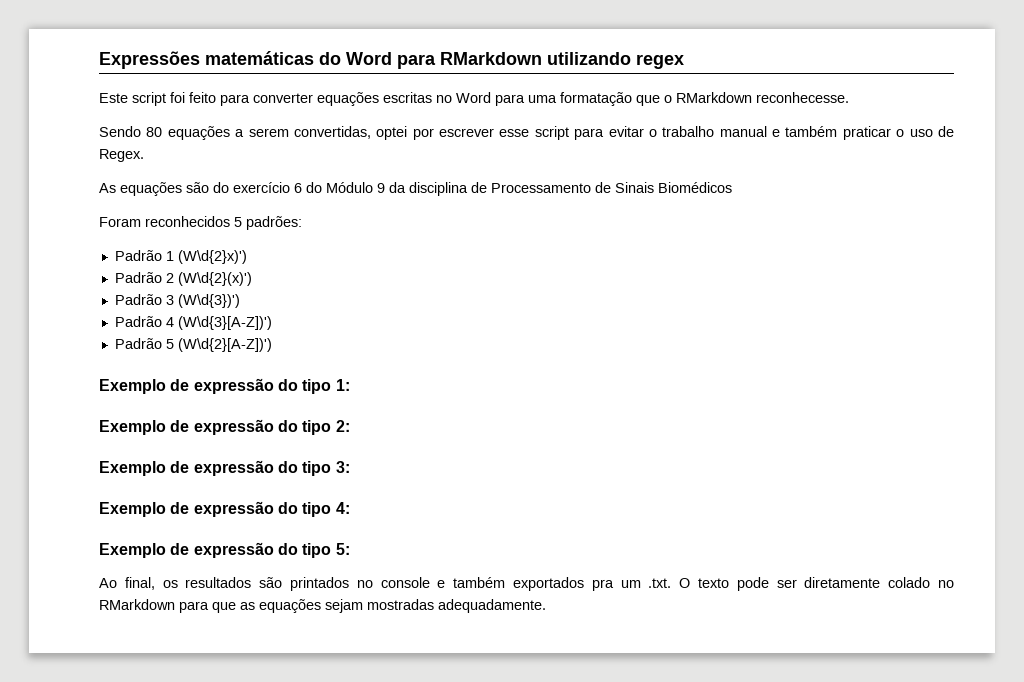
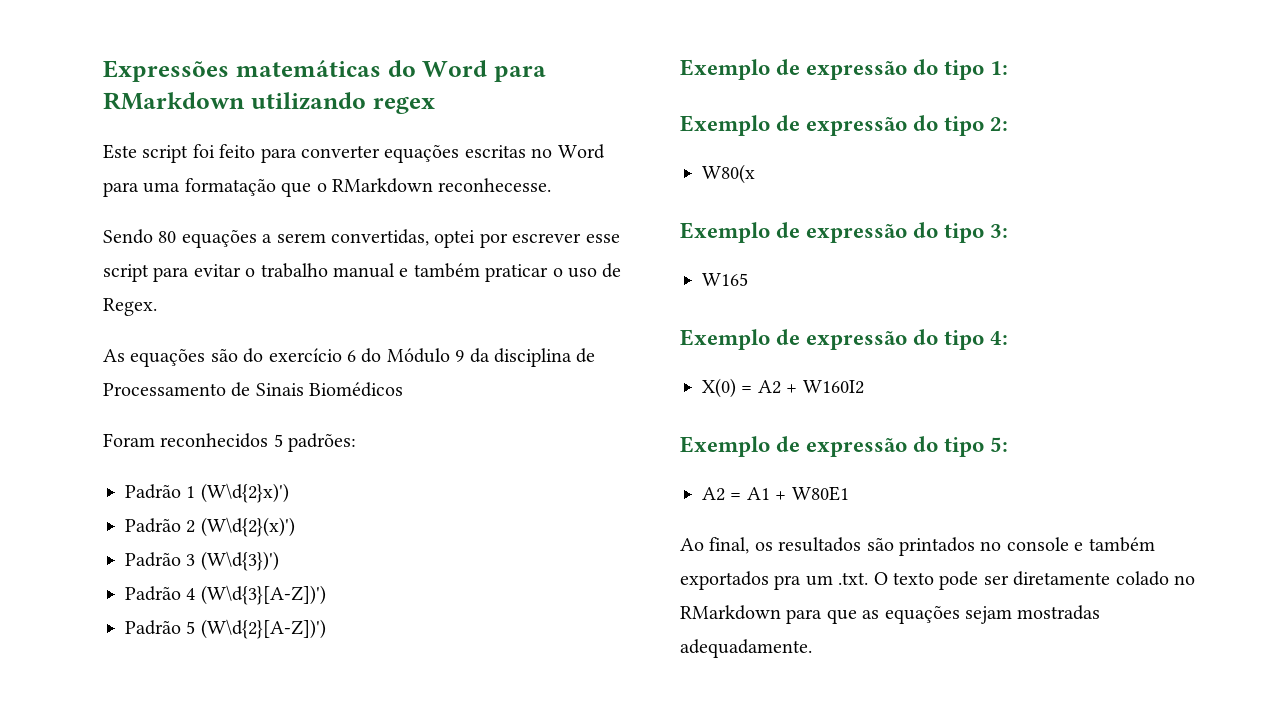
(350, 426) none -> [702,164,755,184] // W80(x
(350, 467) none -> [702,273,748,286] // W165
(350, 508) none -> [702,378,864,398] // X(0) = A2 + W160I2
(350, 549) none -> [702,486,849,501] // A2 = A1 + W80E1

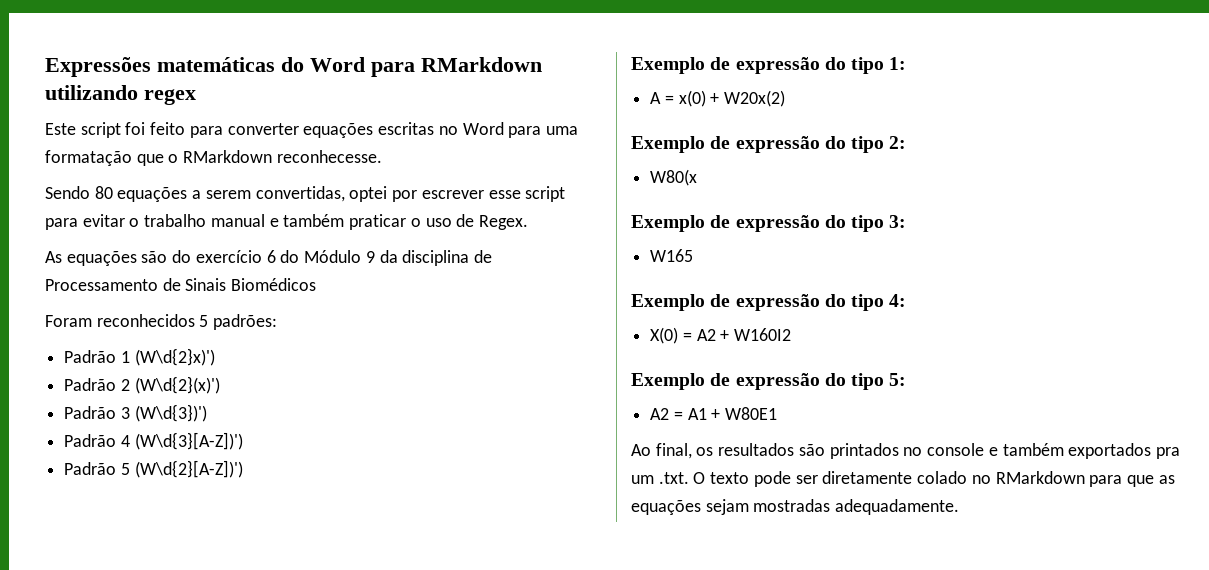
(1009, 68) none -> [650,90,786,107] // A = x(0) + W20x(2)

